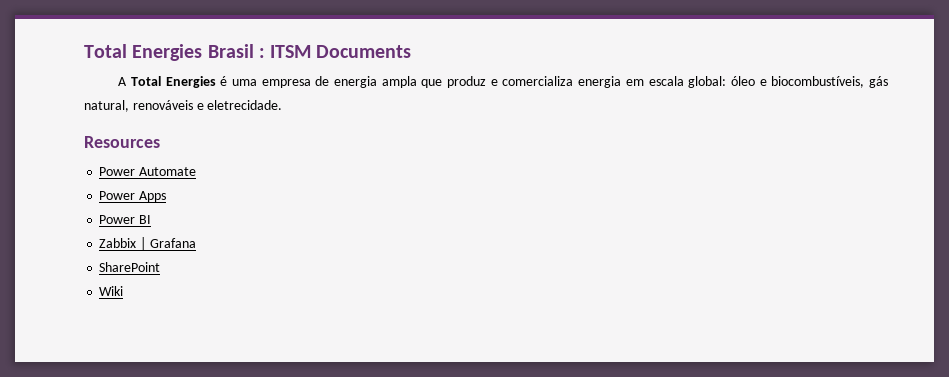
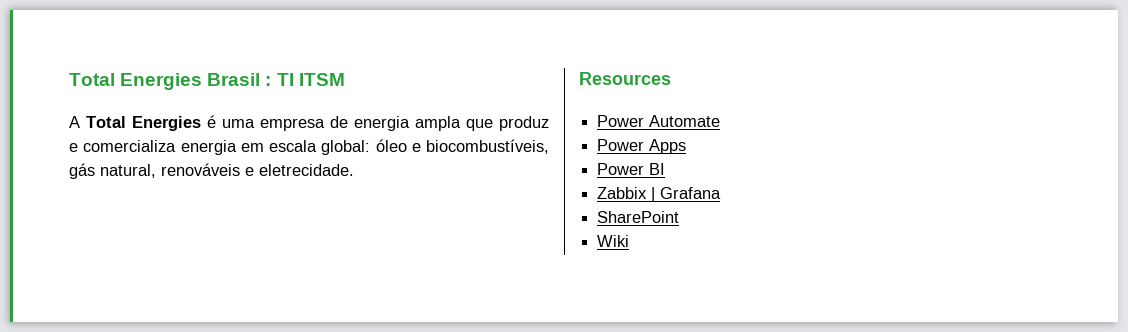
(265, 53) none -> [276,73,294,86] TI
[316,45,412,58] Documents -> (345, 79) none

